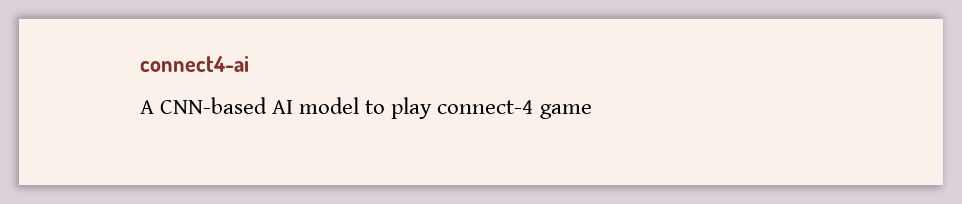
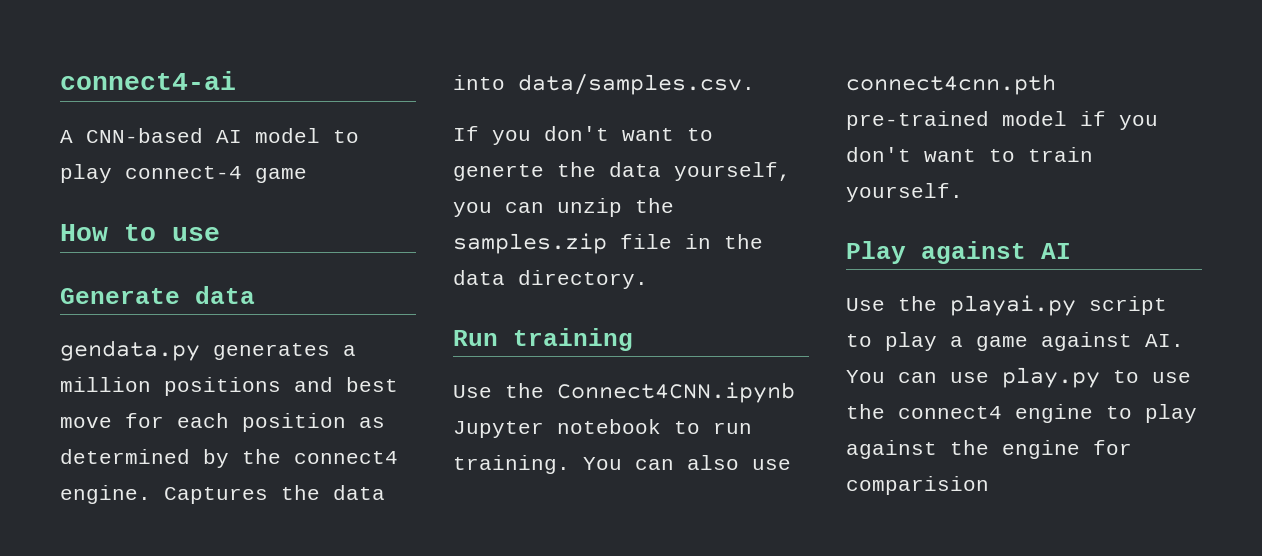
(592, 111) none -> [60,224,220,241] [60,286,255,304] [60,340,356,361] [60,377,398,396] [60,413,385,432] [60,449,398,468] [60,485,385,504] [453,74,755,95] [453,126,713,145] [453,162,791,181] [453,198,674,217] [453,233,763,254] [453,270,648,289] [453,328,633,351] [453,382,795,403] [453,419,752,438] [453,455,791,474] [846,74,1056,95] [846,111,1158,130] [846,147,1093,162] [846,183,963,202] [846,241,1071,264] [846,295,1167,316] [846,332,1184,351] [846,367,1191,388] [846,404,1197,423] [846,440,1132,459] [846,476,989,495] // How to use // Generate data // gendata.py generates a million positions and best move for each position as determined by the connect4 engine. Captures the data into data/samples.csv. // If you don't want to generte the data yourself, you can unzip the samples.zip file in the data directory. // Run training // Use the Connect4CNN.ipynb Jupyter notebook to run training. You can also use connect4cnn.pth pre-trained model if you don't want to train yourself. // Play against AI // Use the playai.py script to play a game against AI. You can use play.py to use the connect4 engine to play against the engine for comparision

